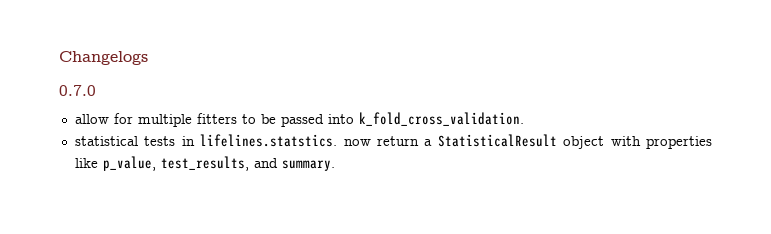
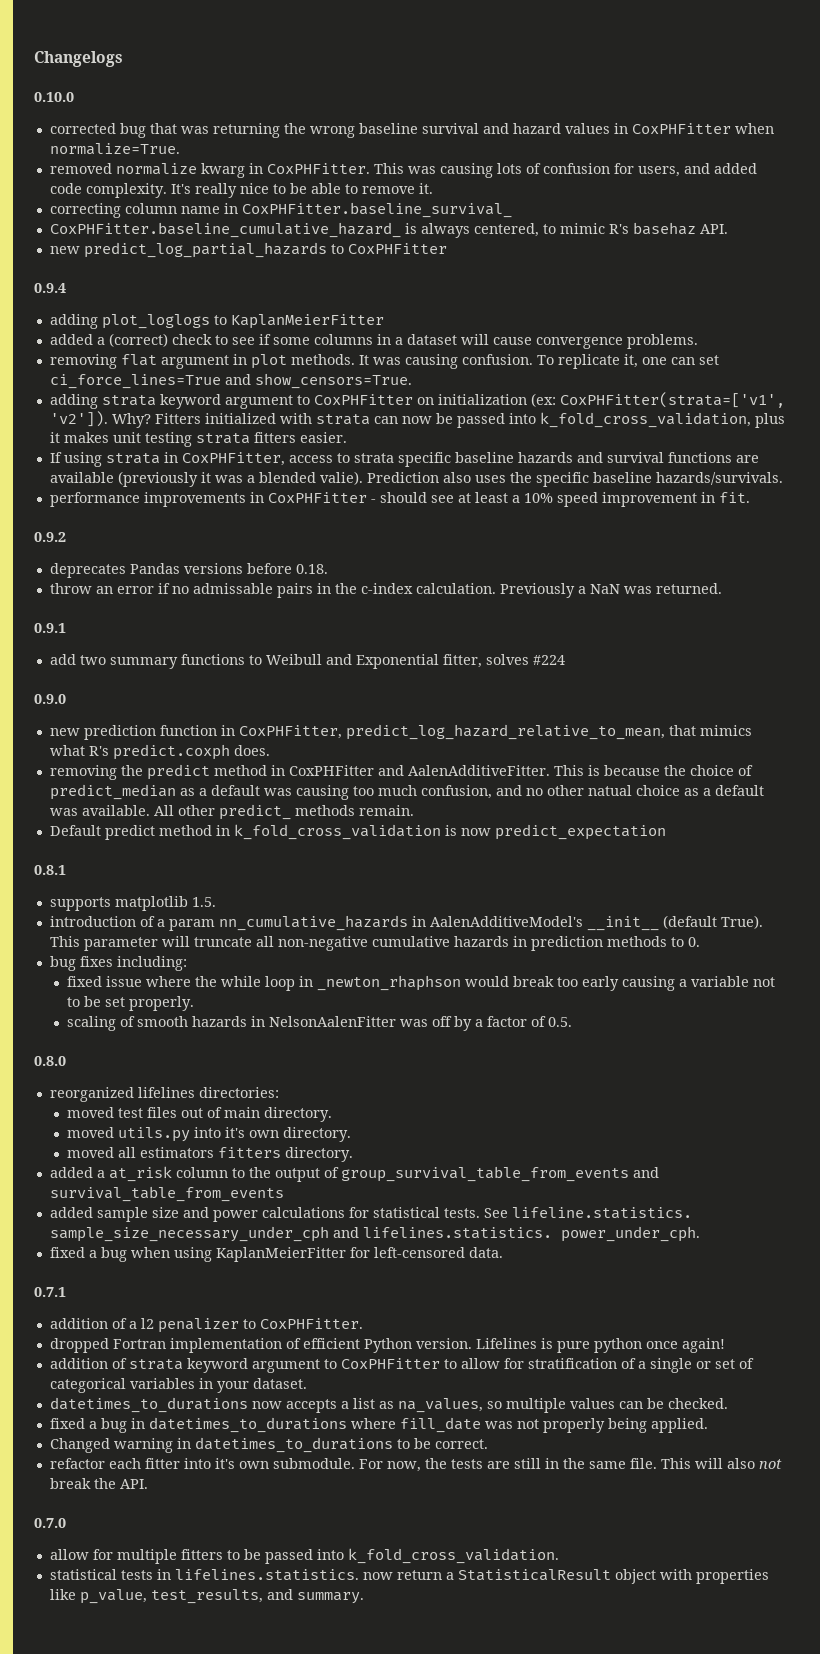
(148, 58) none -> [34,92,74,102] [49,123,774,138] [49,143,180,155] [49,163,757,178] [49,183,433,198] [49,202,512,218] [49,222,728,238] [49,242,447,258] [34,283,66,293] [49,314,384,329] [49,333,698,349] [49,354,719,369] [49,373,412,389] [49,392,785,409] [49,411,785,428] [49,432,347,447] [49,452,759,467] [49,471,783,487] [49,492,750,507] [34,532,66,542] [49,563,328,578] [49,583,722,598] [34,623,66,633] [49,654,565,669] [34,694,66,704] [49,724,752,740] [49,744,270,760] [49,764,753,780] [49,784,764,800] [49,804,414,820] [49,824,666,840] [34,865,66,875] [49,896,216,911] [49,915,763,931] [49,936,700,951] [49,956,187,971] [66,975,775,991] [66,996,194,1011] [66,1016,572,1031] [34,1056,66,1066] [49,1087,279,1102] [66,1107,332,1122] [66,1127,351,1142] [66,1147,353,1162] [49,1166,659,1182] [49,1186,284,1202] [49,1207,692,1222] [49,1226,700,1242] [49,1247,503,1262] [34,1287,66,1297] [49,1318,363,1333] [49,1338,725,1353] [49,1358,754,1373] [49,1378,307,1393] [49,1397,728,1413] [49,1417,708,1433] [49,1437,488,1453] [49,1458,782,1472] [49,1478,148,1489] // 0.10.0 // corrected bug that was returning the wrong baseline survival and hazard values in CoxPHFitter when normalize=True. // removed normalize kwarg in CoxPHFitter. This was causing lots of confusion for users, and added code complexity. It's really nice to be able to remove it. // correcting column name in CoxPHFitter.baseline_survival_ // CoxPHFitter.baseline_cumulative_hazard_ is always centered, to mimic R's basehaz API. // new predict_log_partial_hazards to CoxPHFitter // 0.9.4 // adding plot_loglogs to KaplanMeierFitter // added a (correct) check to see if some columns in a dataset will cause convergence problems. // removing flat argument in plot methods. It was causing confusion. To replicate it, one can set ci_force_lines=True and show_censors=True. // adding strata keyword argument to CoxPHFitter on initialization (ex: CoxPHFitter(strata=['v1', 'v2']). Why? Fitters initialized with strata can now be passed into k_fold_cross_validation, plus it makes unit testing strata fitters easier. // If using strata in CoxPHFitter, access to strata specific baseline hazards and survival functions are available (previously it was a blended valie). Prediction also uses the specific baseline hazards/survivals. // performance improvements in CoxPHFitter - should see at least a 10% speed improvement in fit. // 0.9.2 // deprecates Pandas versions before 0.18. // throw an error if no admissable pairs in the c-index calculation. Previously a NaN was returned. // 0.9.1 // add two summary functions to Weibull and Exponential fitter, solves #224 // 0.9.0 // new prediction function in CoxPHFitter, predict_log_hazard_relative_to_mean, that mimics what R's predict.coxph does. // removing the predict method in CoxPHFitter and AalenAdditiveFitter. This is because the choice of predict_median as a default was causing too much confusion, and no other natual choice as a default was available. All other predict_ methods remain. // Default predict method in k_fold_cross_validation is now predict_expectation // 0.8.1 // supports matplotlib 1.5. // introduction of a param nn_cumulative_hazards in AalenAdditiveModel's __init__ (default True). This parameter will truncate all non-negative cumulative hazards in prediction methods to 0. // bug fixes including: // fixed issue where the while loop in _newton_rhaphson would break too early causing a variable not to be set properly. // scaling of smooth hazards in NelsonAalenFitter was off by a factor of 0.5. // 0.8.0 // reorganized lifelines directories: // moved test files out of main directory. // moved utils.py into it's own directory. // moved all estimators fitters directory. // added a at_risk column to the output of group_survival_table_from_events and survival_table_from_events // added sample size and power calculations for statistical tests. See lifeline.statistics. sample_size_necessary_under_cph and lifelines.statistics. power_under_cph. // fixed a bug when using KaplanMeierFitter for left-censored data. // 0.7.1 // addition of a l2 penalizer to CoxPHFitter. // dropped Fortran implementation of efficient Python version. Lifelines is pure python once again! // addition of strata keyword argument to CoxPHFitter to allow for stratification of a single or set of categorical variables in your dataset. // datetimes_to_durations now accepts a list as na_values, so multiple values can be checked. // fixed a bug in datetimes_to_durations where fill_date was not properly being applied. // Changed warning in datetimes_to_durations to be correct. // refactor each fitter into it's own submodule. For now, the tests are still in the same file. This will also not break the API.
[200,134,338,147] lifelines.statstics. -> [174,1569,359,1581] lifelines.statistics.

